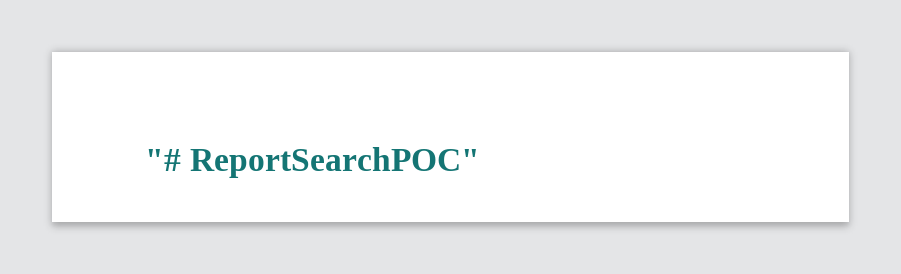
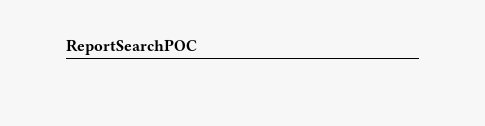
[145,147,481,178] "# ReportSearchPOC" -> [66,39,197,55] ReportSearchPOC

